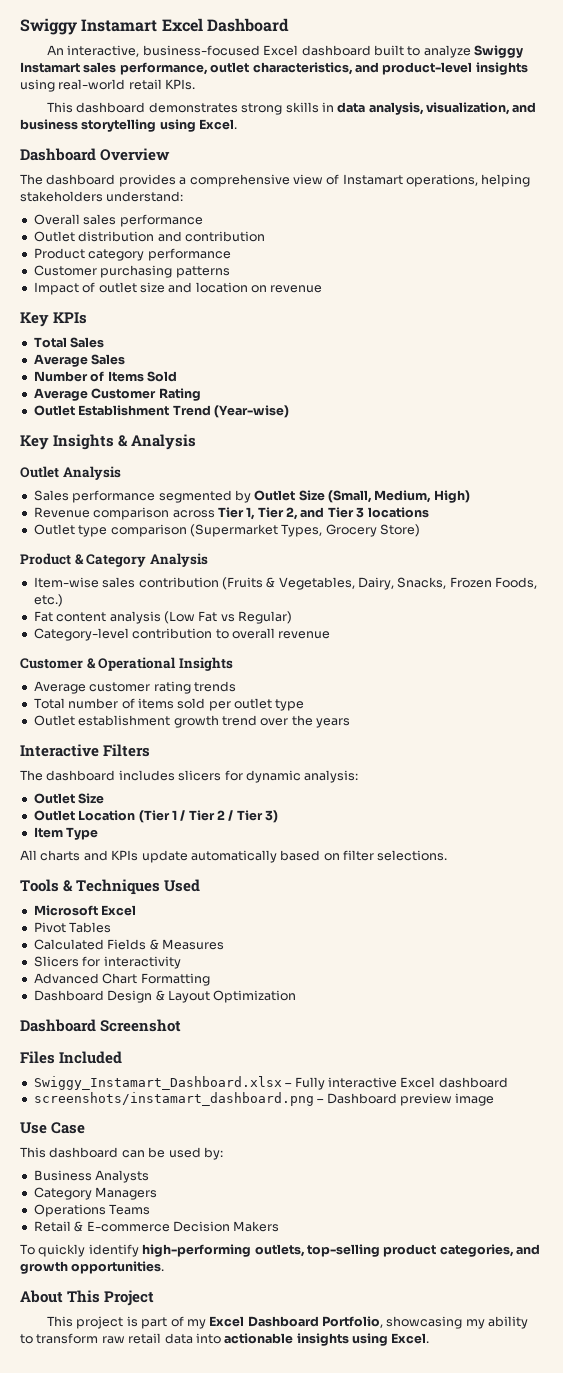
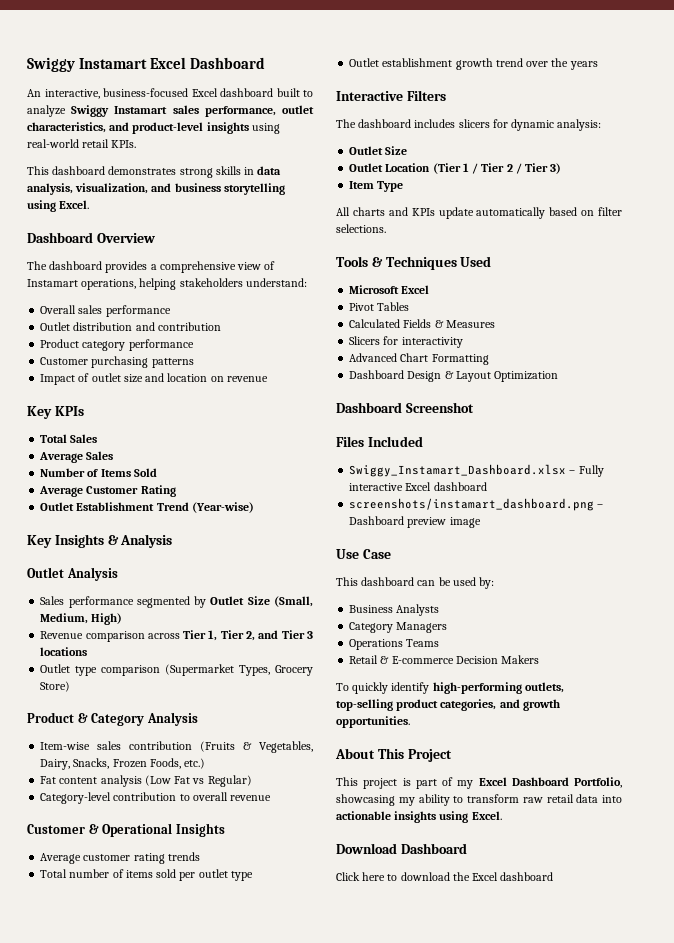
(430, 1338) none -> [336,843,467,854] [336,872,554,881] // Download Dashboard // Click here to download the Excel dashboard

